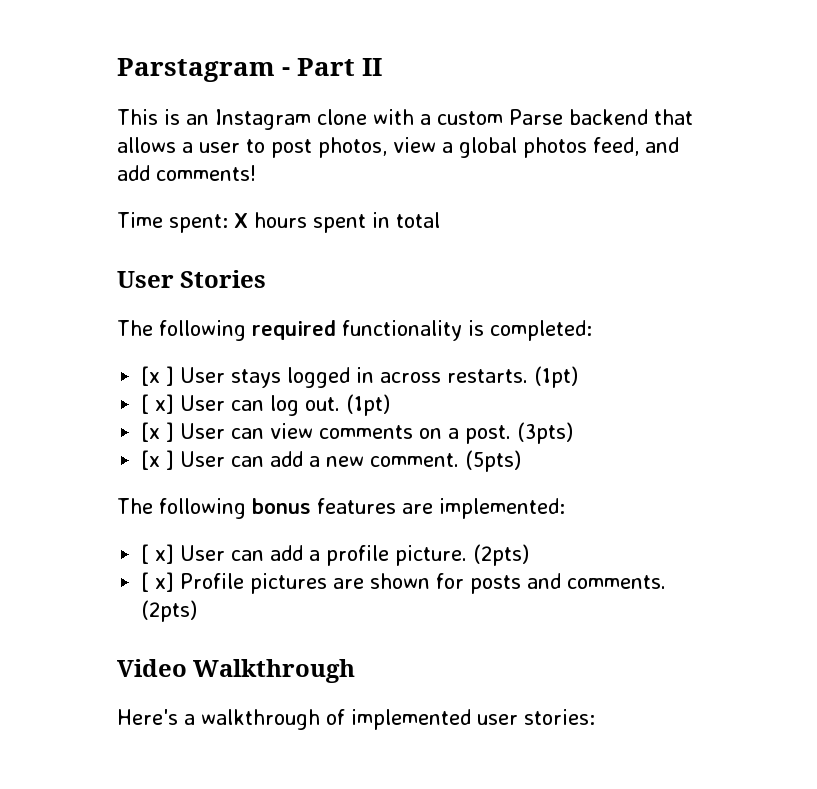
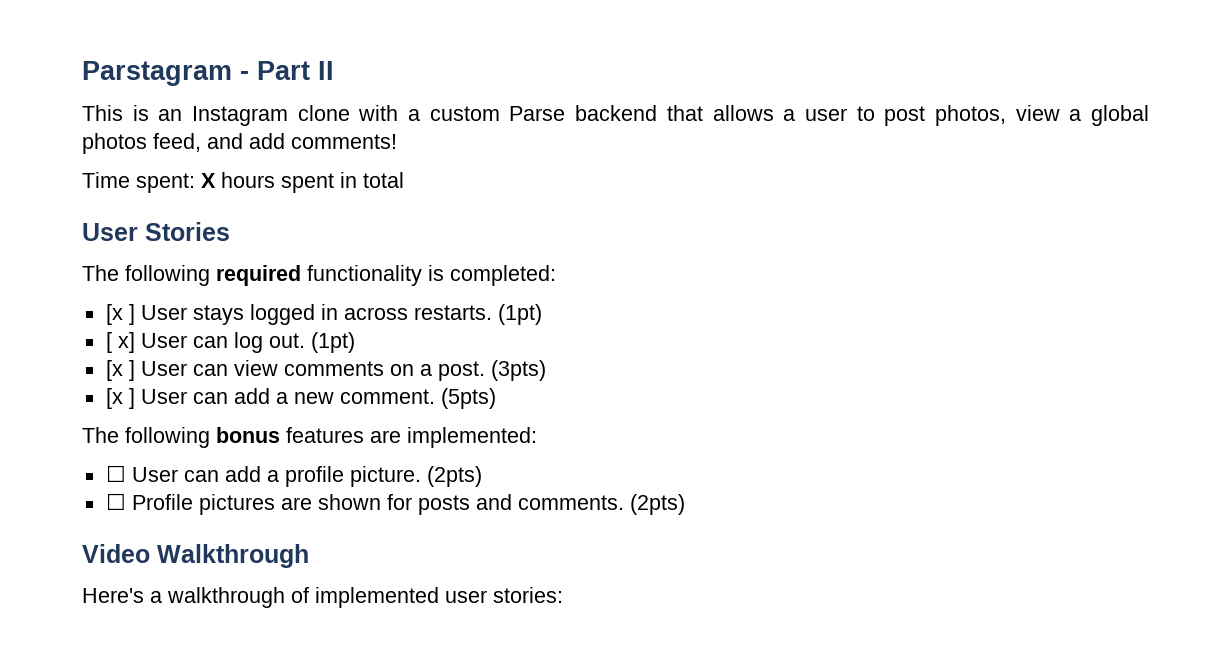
[141,544,175,564] [ x] -> [105,465,126,482] ☐
[141,572,175,592] [ x] -> [105,493,126,510] ☐

